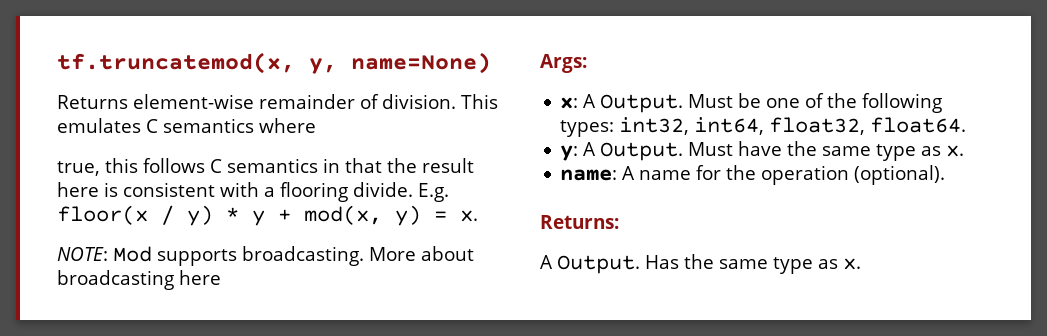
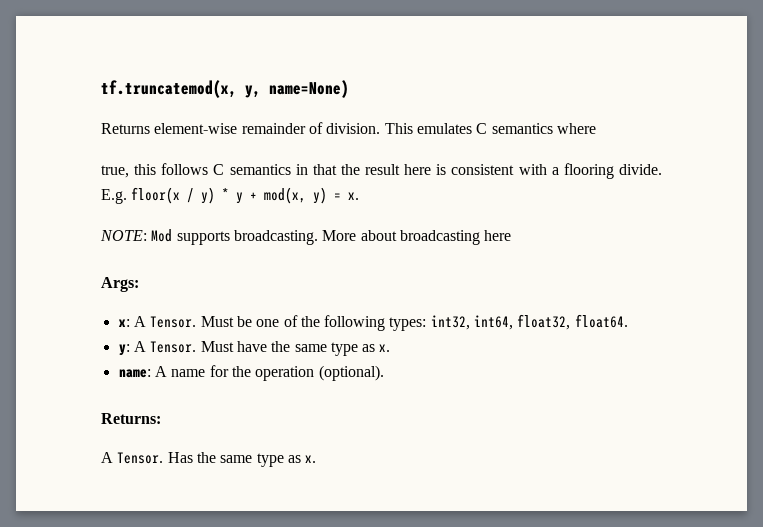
[600,94,684,113] Output. -> [150,316,197,328] Tensor.
[600,142,684,161] Output. -> [150,341,197,353] Tensor.
[557,255,640,274] Output. -> [117,452,164,464] Tensor.

